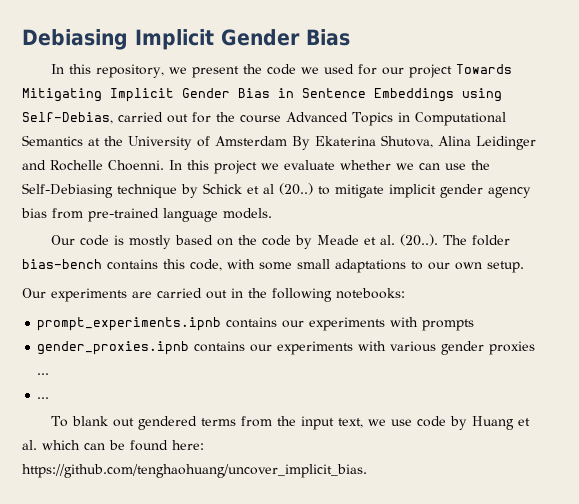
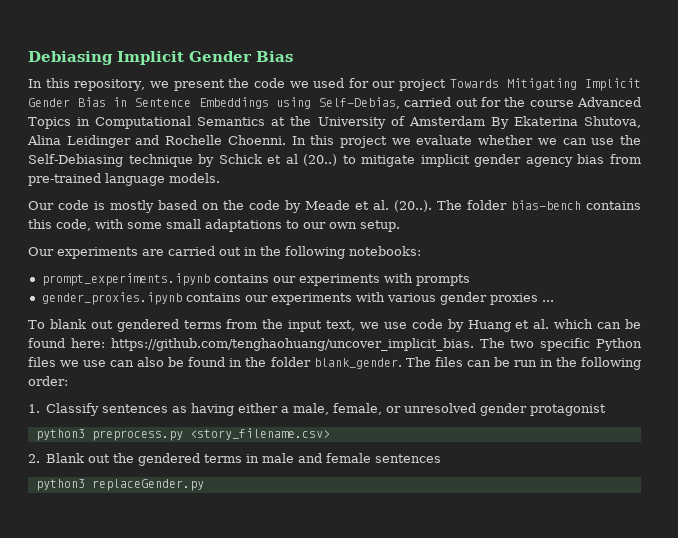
[37,317,222,331] prompt_experiments.ipnb -> [41,273,210,286] prompt_experiments.ipynb
[37,341,190,355] gender_proxies.ipnb -> [41,292,182,305] gender_proxies.ipynb
[37,397,50,399] // ... -> (554, 301) none
(367, 471) none -> [479,338,642,351] [28,357,641,370] [28,376,68,386] [28,403,607,416] [35,428,330,441] [28,453,442,466] [35,479,204,491] The two specific Python files we use can also be found in the folder blank_gender. The files can be run in the following order: // 1. Classify sentences as having either a male, female, or unresolved gender protagonist // python3 preprocess.py <story_filename.csv> // 2. Blank out the gendered terms in male and female sentences // python3 replaceGender.py

